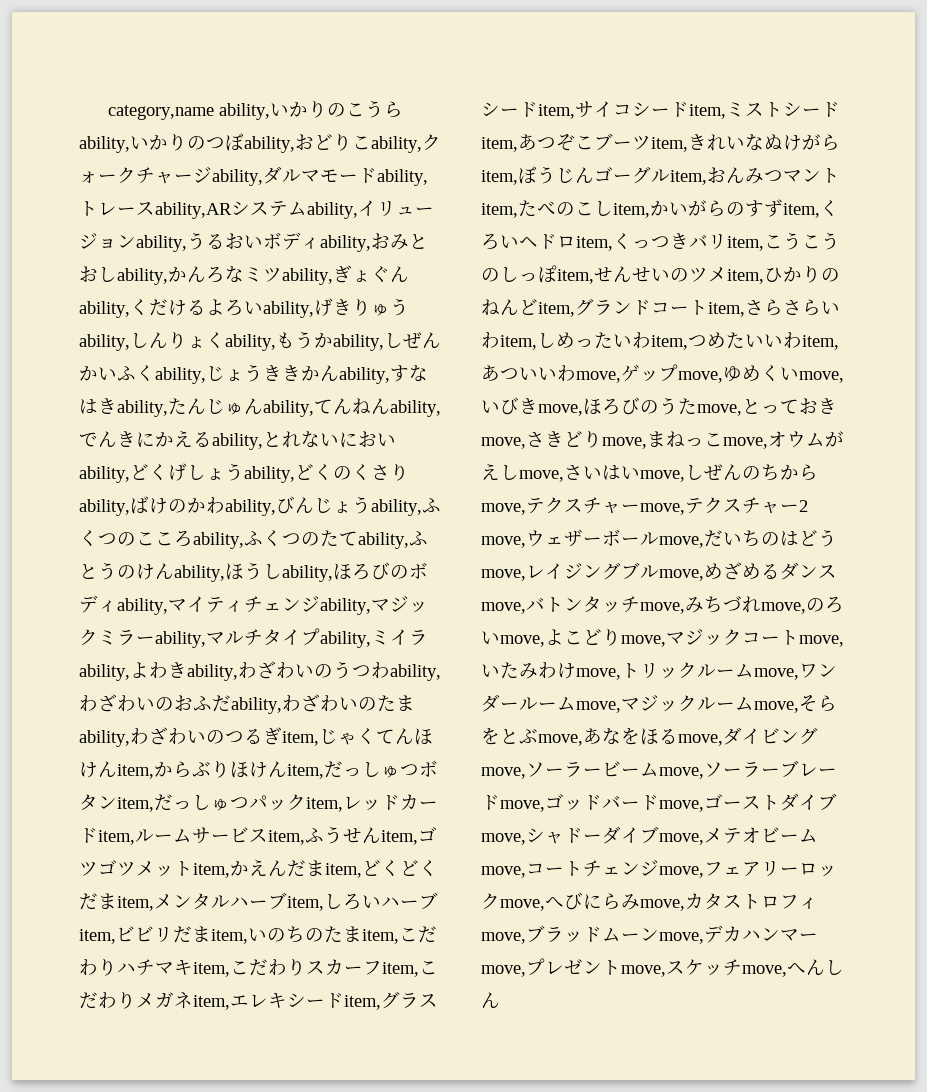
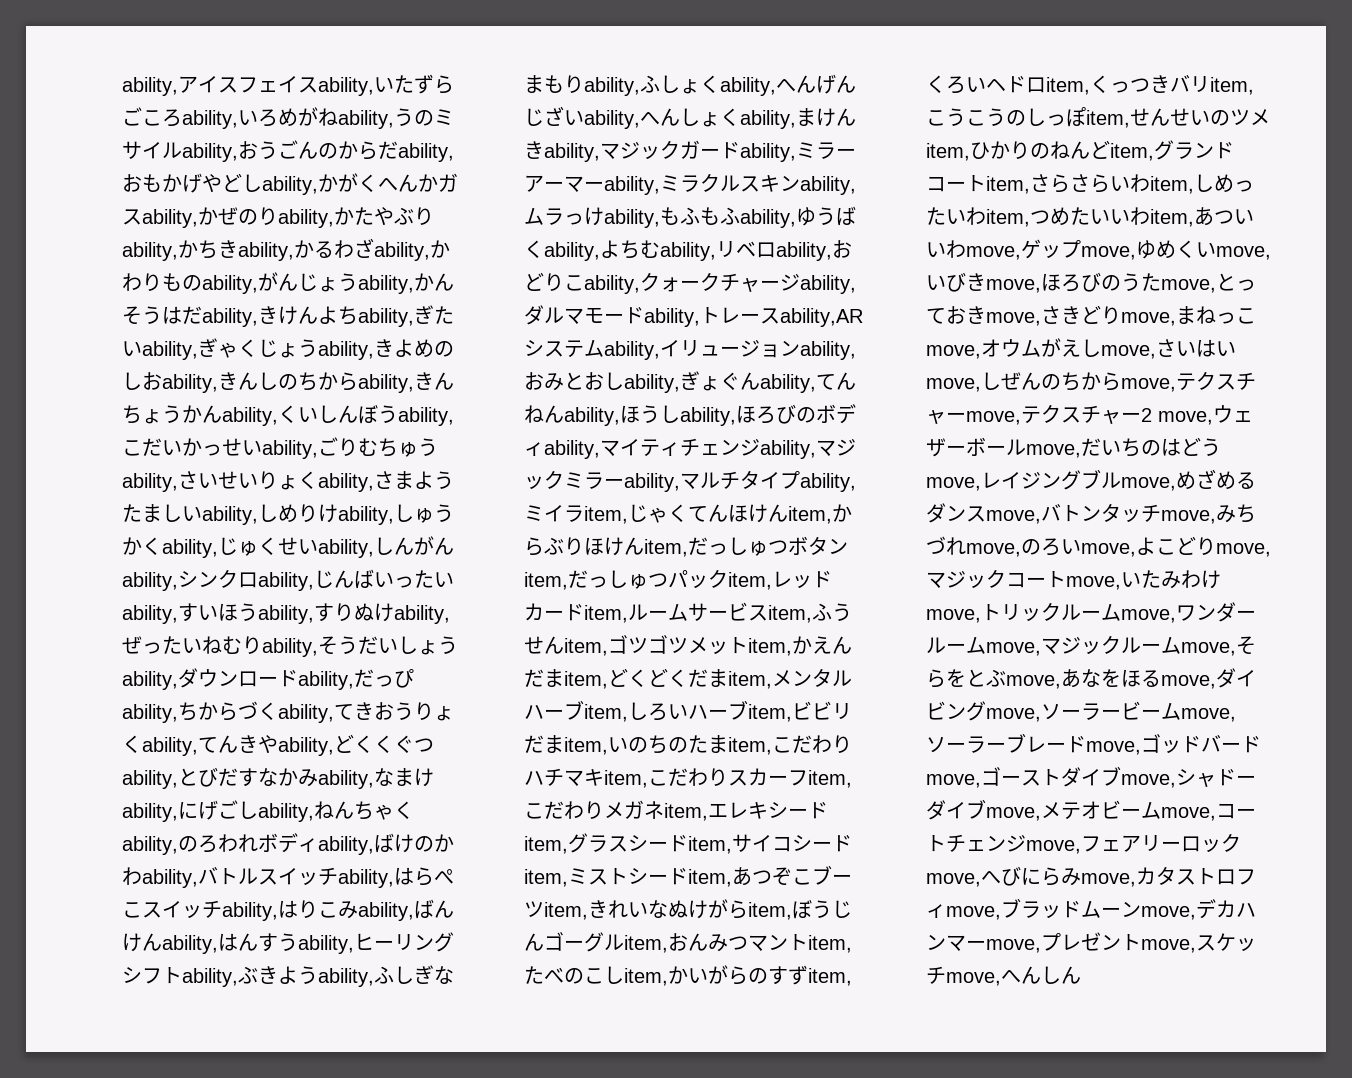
[107,100,403,120] [79,133,244,153] category,name ability,いかりのこうらability,いかりのつぼ -> [122,74,454,96] [122,107,454,129] [122,140,454,162] [122,173,458,195] [122,207,434,228] [122,238,450,261] [122,272,454,294] [122,305,454,327] [122,338,454,360] [122,372,454,393] [122,404,454,426] [122,437,438,459] [122,471,454,492] [122,504,454,525] [122,536,454,558] [122,569,454,591] [122,603,450,624] [122,636,458,657] [122,668,414,690] [122,701,454,723] [122,734,434,756] [122,767,434,789] [122,800,414,822] [122,833,454,855] [122,867,454,888] [122,899,454,921] [122,932,454,954] [122,965,454,987] [524,74,856,96] [524,106,856,129] [524,140,856,162] [524,173,856,195] [524,206,856,228] [524,240,776,261] ability,アイスフェイスability,いたずらごころability,いろめがねability,うのミサイルability,おうごんのからだability,おもかげやどしability,かがくへんかガスability,かぜのりability,かたやぶりability,かちきability,かるわざability,かわりものability,がんじょうability,かんそうはだability,きけんよちability,ぎたいability,ぎゃくじょうability,きよめのしおability,きんしのちからability,きんちょうかんability,くいしんぼうability,こだいかっせいability,ごりむちゅうability,さいせいりょくability,さまようたましいability,しめりけability,しゅうかくability,じゅくせいability,しんがんability,シンクロability,じんばいったいability,すいほうability,すりぬけability,ぜったいねむりability,そうだいしょうability,ダウンロードability,だっぴability,ちからづくability,てきおうりょくability,てんきやability,どくくぐつability,とびだすなかみability,なまけability,にげごしability,ねんちゃくability,のろわれボディability,ばけのかわability,バトルスイッチability,はらぺこスイッチability,はりこみability,ばんけんability,はんすうability,ヒーリングシフトability,ぶきようability,ふしぎなまもりability,ふしょくability,へんげんじざいability,へんしょくability,まけんきability,マジックガードability,ミラーアーマーability,ミラクルスキンability,ムラっけability,もふもふability,ゆうばくability,よちむability,リベロ
[187,232,428,252] [79,265,409,285] [79,298,409,318] [79,331,441,351] [79,364,428,384] [79,398,441,417] [79,430,396,450] [79,463,409,483] [79,496,441,516] [79,530,428,549] [79,562,155,580] うるおいボディability,おみとおしability,かんろなミツability,ぎょぐんability,くだけるよろいability,げきりゅうability,しんりょくability,もうかability,しぜんかいふくability,じょうききかんability,すなはきability,たんじゅんability,てんねんability,でんきにかえるability,とれないにおいability,どくげしょうability,どくのくさりability,ばけのかわability,びんじょうability,ふくつのこころability,ふくつのたてability,ふとうのけ -> [524,371,856,393] [524,405,544,423] おみとおしability,ぎょぐんability,てんね
[79,661,441,681] [79,694,415,714] [79,727,282,747] ability,よわきability,わざわいのうつわability,わざわいのおふだability,わざわいのたまability,わざわいのつるぎ -> (584, 513) none

